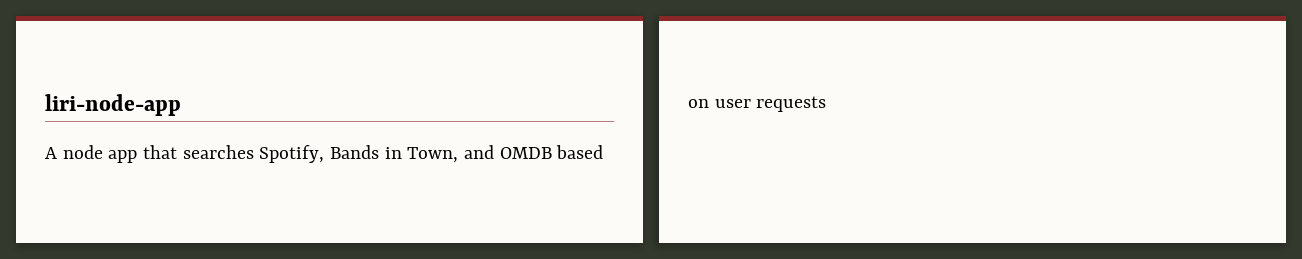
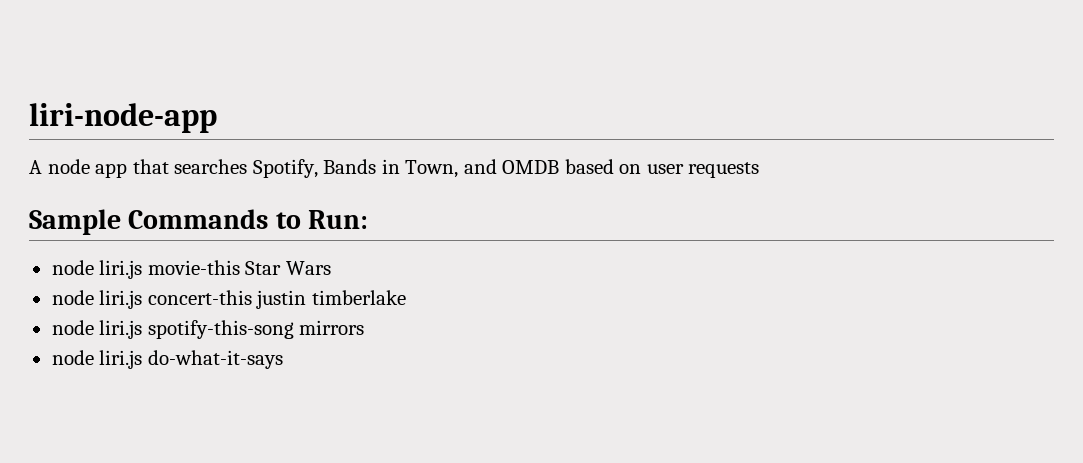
(827, 104) none -> [29,209,369,235] [51,260,331,279] [51,290,406,309] [51,320,365,339] [51,350,283,369] // Sample Commands to Run: // node liri.js movie-this Star Wars // node liri.js concert-this justin timberlake // node liri.js spotify-this-song mirrors // node liri.js do-what-it-says

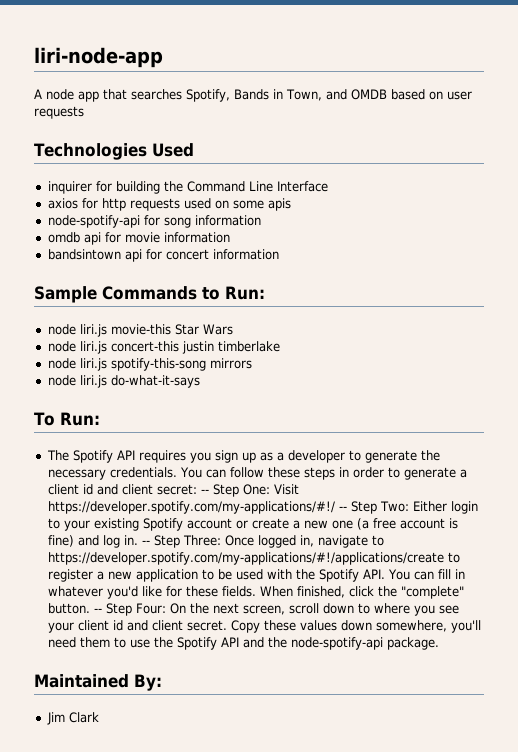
(760, 170) none -> [34,143,194,160] [47,181,328,194] [47,198,291,211] [47,215,261,228] [47,232,230,245] [47,249,279,262] // Technologies Used // inquirer for building the Command Line Interface // axios for http requests used on some apis // node-spotify-api for song information // omdb api for movie information // bandsintown api for concert information
(283, 359) none -> [34,412,100,426] [46,450,440,463] [47,467,467,480] [47,484,299,497] [47,501,478,514] [47,518,458,531] [47,535,384,548] [47,552,460,565] [47,569,465,582] [47,586,464,599] [47,603,459,616] [47,620,481,633] [47,637,439,650] [34,674,162,691] [46,712,99,725] // To Run: // The Spotify API requires you sign up as a developer to generate the necessary credentials. You can follow these steps in order to generate a client id and client secret: -- Step One: Visit https://developer.spotify.com/my-applications/#!/ -- Step Two: Either login to your existing Spotify account or create a new one (a free account is fine) and log in. -- Step Three: Once logged in, navigate to https://developer.spotify.com/my-applications/#!/applications/create to register a new application to be used with the Spotify API. You can fill in whatever you'd like for these fields. When finished, click the "complete" button. -- Step Four: On the next screen, scroll down to where you see your client id and client secret. Copy these values down somewhere, you'll need them to use the Spotify API and the node-spotify-api package. // Maintained By: // Jim Clark

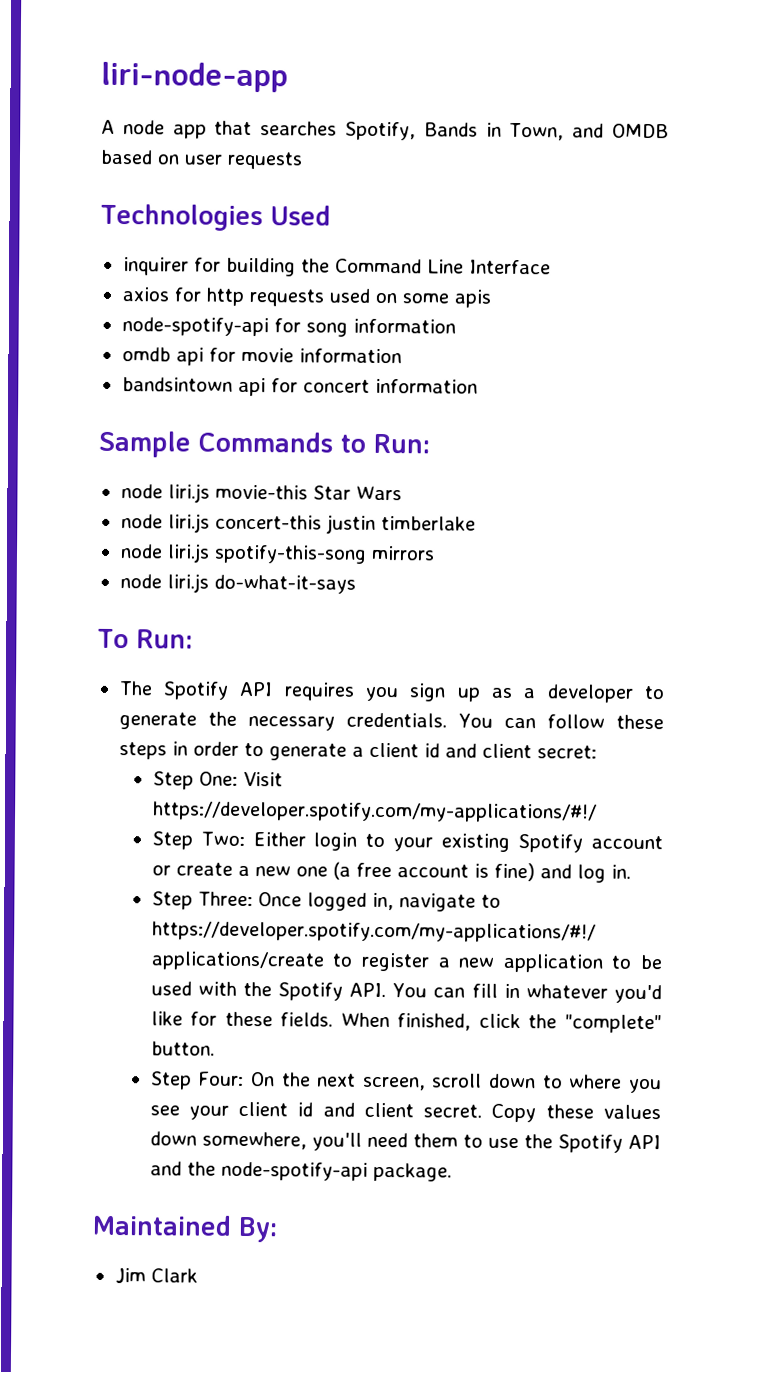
[200,489,209,494] -- -> (597, 752) //
[338,506,347,511] -- -> (597, 812) //
[141,540,150,545] -- -> (631, 871) //
[93,608,102,613] -- -> (215, 1048) //

